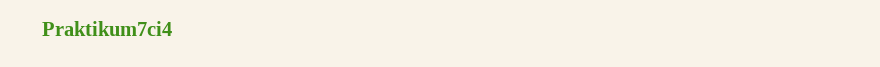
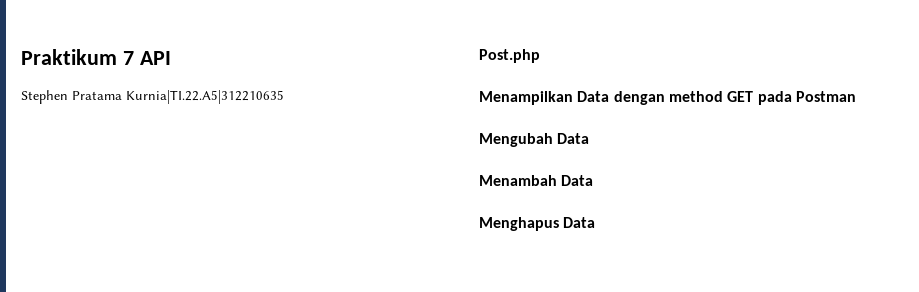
[42,21,172,36] Praktikum7ci4 -> [21,49,171,65] [21,90,284,104] [479,49,540,63] [479,91,856,105] [479,133,590,147] [479,175,594,186] [479,217,596,231] Praktikum 7 API // Stephen Pratama Kurnia|TI.22.A5|312210635 // Post.php // Menampilkan Data dengan method GET pada Postman // Mengubah Data // Menambah Data // Menghapus Data

